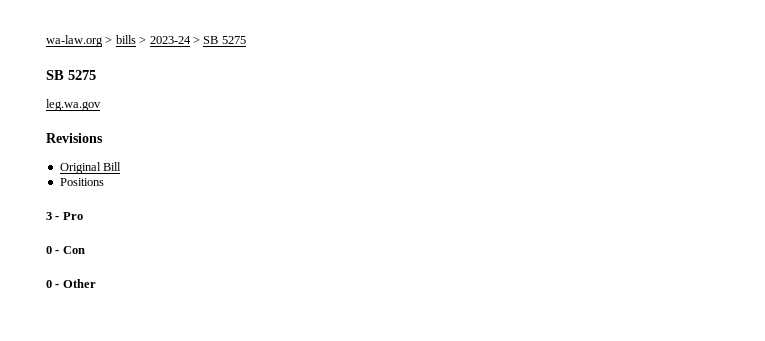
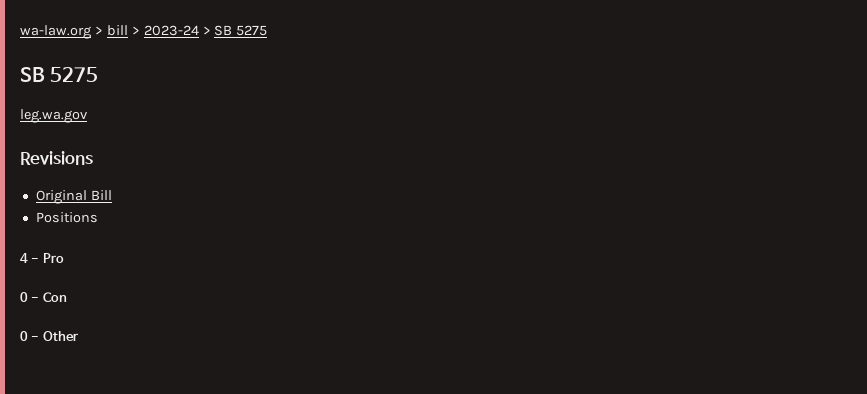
[115,35,136,44] bills -> [106,25,128,36] bill
[46,212,52,220] 3 -> [20,253,28,263] 4

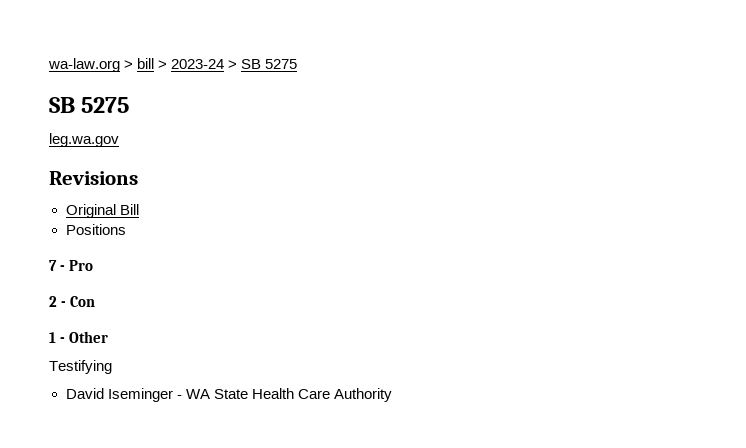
[20,253,28,263] 4 -> [49,260,57,271] 7
[20,292,28,302] 0 -> [49,296,57,307] 2
[20,331,28,341] 0 -> [49,332,56,343] 1
(78, 336) none -> [49,360,112,374] [65,388,392,402] // Testifying // David Iseminger - WA State Health Care Authority

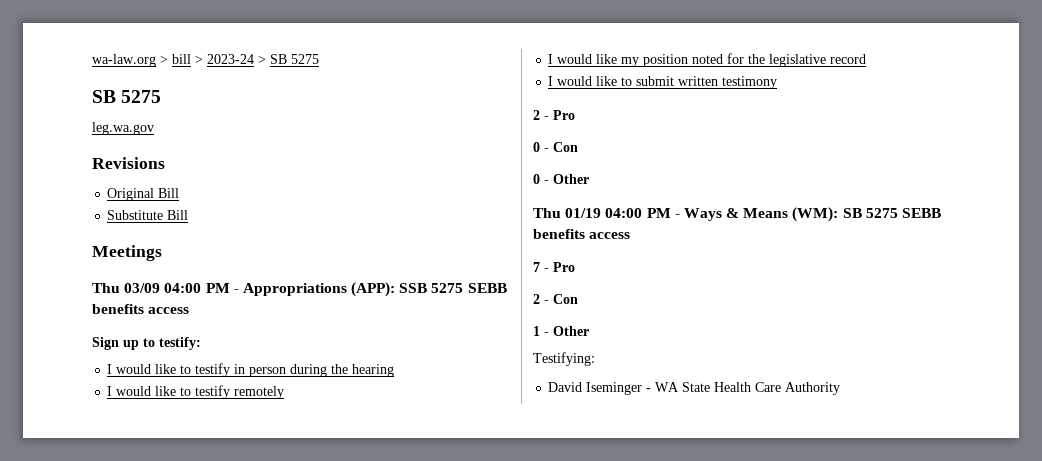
[65,224,126,235] Positions -> [107,210,189,220] [92,245,162,261] [92,282,507,297] [92,304,190,314] [92,337,201,350] [107,363,395,377] [107,385,285,399] [548,53,867,67] [548,76,778,89] [533,110,575,120] [533,142,578,152] [533,174,589,184] [533,207,942,222] [533,229,631,239] Substitute Bill // Meetings // Thu 03/09 04:00 PM - Appropriations (APP): SSB 5275 SEBB benefits access // Sign up to testify: // I would like to testify in person during the hearing // I would like to testify remotely // I would like my position noted for the legislative record // I would like to submit written testimony // 2 - Pro // 0 - Con // 0 - Other // Thu 01/19 04:00 PM - Ways & Means (WM): SB 5275 SEBB benefits access
[49,360,112,374] Testifying -> [533,352,595,366] Testifying:

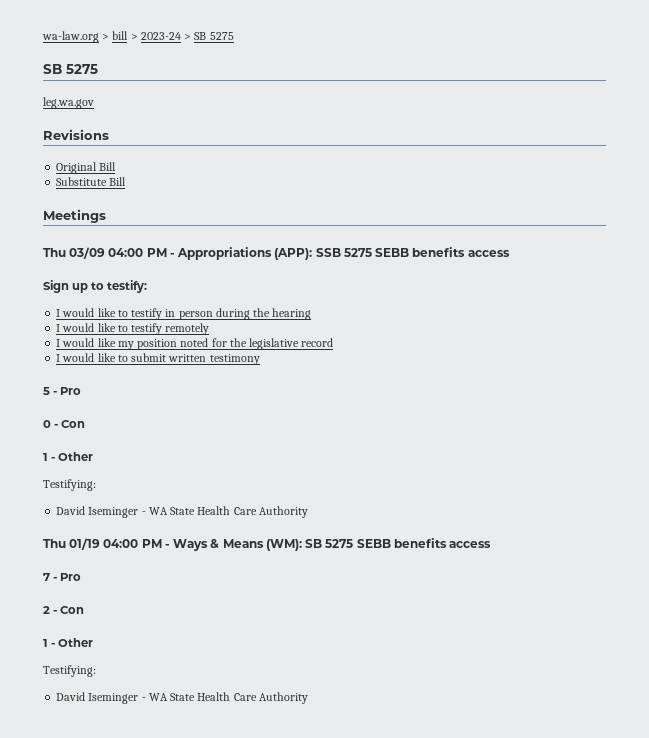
[533,110,540,120] 2 -> [43,387,50,395] 5
[533,174,589,184] 0 - Other -> [43,452,94,461] [43,479,96,491] [56,506,308,518] 1 - Other // Testifying: // David Iseminger - WA State Health Care Authority

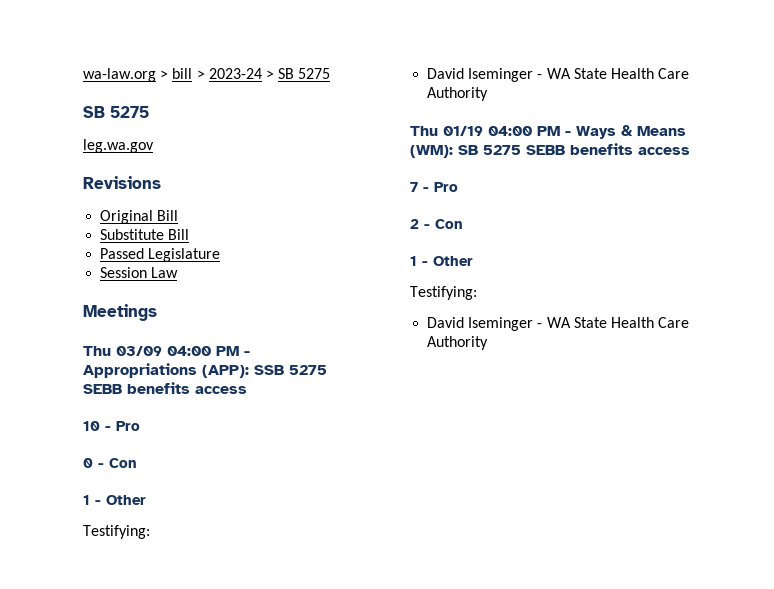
(127, 181) none -> [100,248,221,262] [100,267,179,278] // Passed Legislature // Session Law
[43,280,148,293] [56,308,312,320] [56,323,210,335] [56,338,334,350] [56,353,260,365] [43,387,50,395] Sign up to testify: // I would like to testify in person during the hearing // I would like to testify remotely // I would like my position noted for the legislative record // I would like to submit written testimony // 5 -> [83,421,100,431] 10

